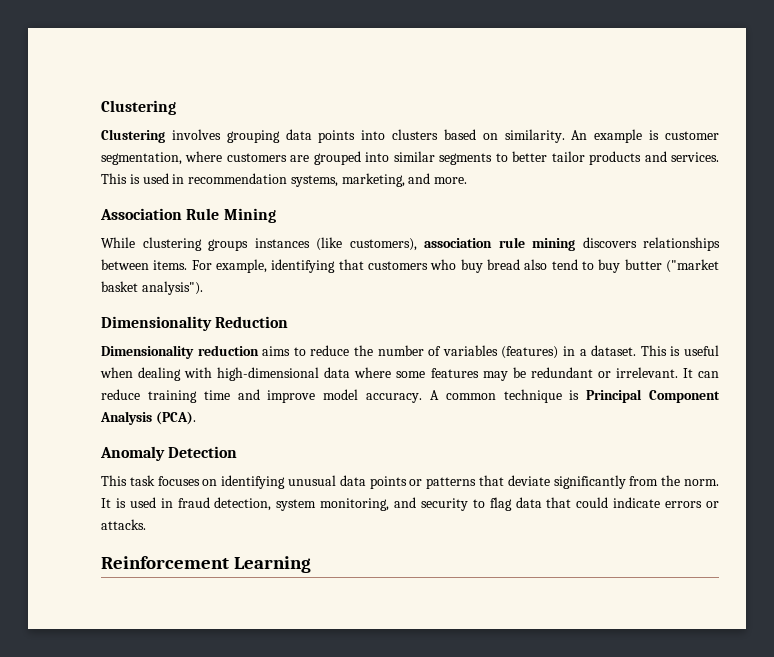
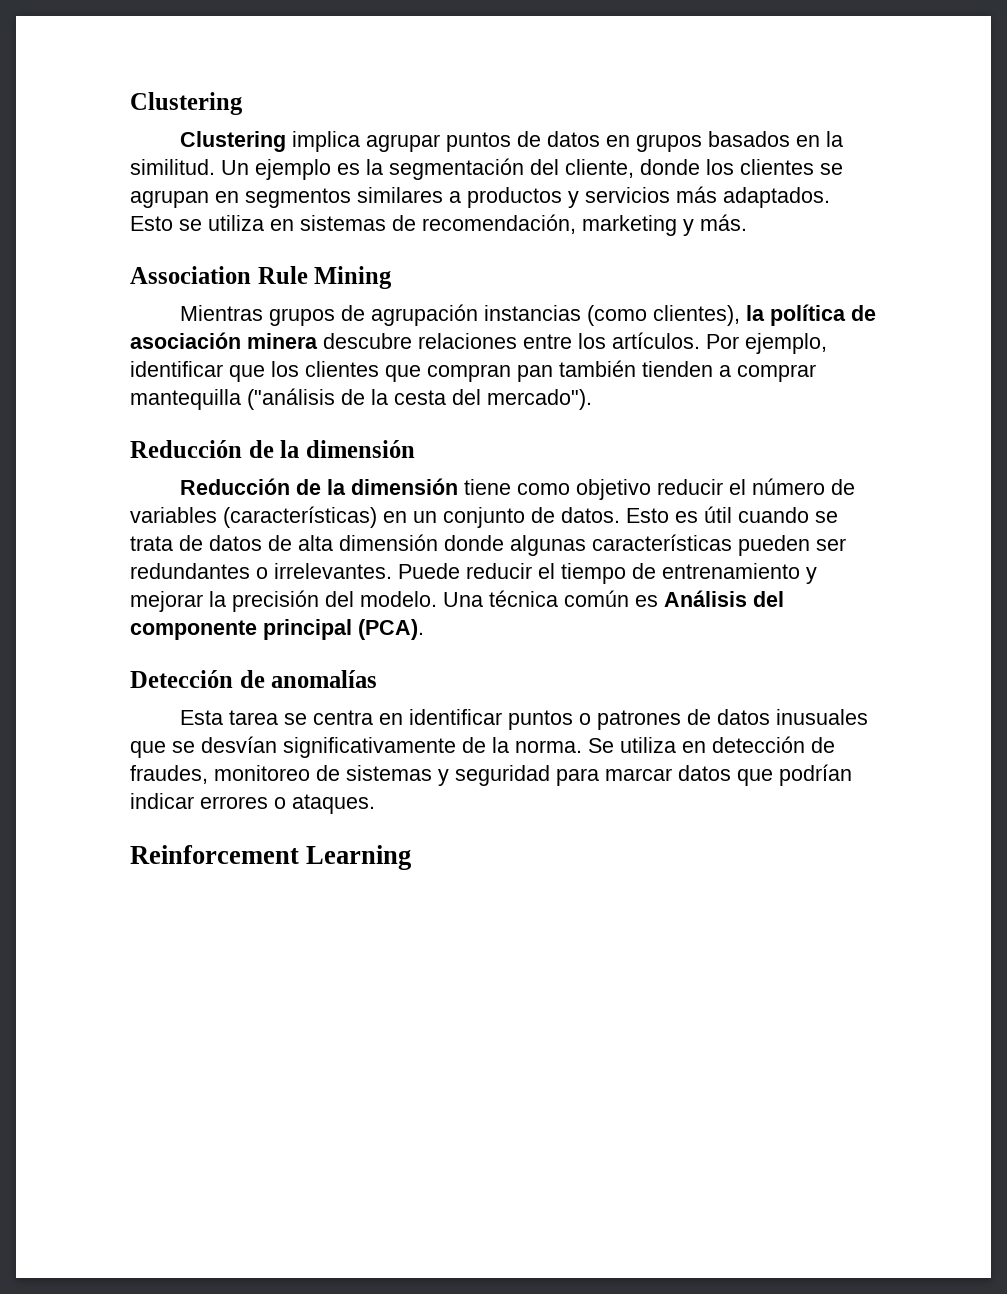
[171,129,719,143] [101,151,719,165] [101,173,468,187] [100,208,276,223] [101,237,720,251] [101,259,719,273] [101,281,203,295] [101,316,289,331] [101,345,720,359] [100,367,719,381] [101,389,720,403] [100,411,196,425] [100,446,238,461] [101,475,719,489] [101,497,719,511] [101,519,146,530] involves grouping data points into clusters based on similarity. An example is customer segmentation, where customers are grouped into similar segments to better tailor products and services. This is used in recommendation systems, marketing, and more. // Association Rule Mining // While clustering groups instances (like customers), association rule mining discovers relationships between items. For example, identifying that customers who buy bread also tend to buy butter ("market basket analysis"). // Dimensionality Reduction // Dimensionality reduction aims to reduce the number of variables (features) in a dataset. This is useful when dealing with high-dimensional data where some features may be redundant or irrelevant. It can reduce training time and improve model accuracy. A common technique is Principal Component Analysis (PCA). // Anomaly Detection // This task focuses on identifying unusual data points or patterns that deviate significantly from the norm. It is used in fraud detection, system monitoring, and security to flag data that could indicate errors or attacks. -> [291,131,843,152] [130,158,843,180] [130,186,830,208] [130,214,747,236] [130,266,393,289] [179,304,876,326] [130,332,827,354] [130,360,816,382] [130,388,592,410] [130,440,415,458] [179,478,855,500] [130,506,838,528] [130,534,846,556] [130,563,817,584] [130,590,784,612] [130,619,424,640] [130,670,378,688] [179,709,868,730] [130,736,835,758] [130,764,852,786] [130,793,375,814] implica agrupar puntos de datos en grupos basados en la similitud. Un ejemplo es la segmentación del cliente, donde los clientes se agrupan en segmentos similares a productos y servicios más adaptados. Esto se utiliza en sistemas de recomendación, marketing y más. // Association Rule Mining // Mientras grupos de agrupación instancias (como clientes), la política de asociación minera descubre relaciones entre los artículos. Por ejemplo, identificar que los clientes que compran pan también tienden a comprar mantequilla ("análisis de la cesta del mercado"). // Reducción de la dimensión // Reducción de la dimensión tiene como objetivo reducir el número de variables (características) en un conjunto de datos. Esto es útil cuando se trata de datos de alta dimensión donde algunas características pueden ser redundantes o irrelevantes. Puede reducir el tiempo de entrenamiento y mejorar la precisión del modelo. Una técnica común es Análisis del componente principal (PCA). // Detección de anomalías // Esta tarea se centra en identificar puntos o patrones de datos inusuales que se desvían significativamente de la norma. Se utiliza en detección de fraudes, monitoreo de sistemas y seguridad para marcar datos que podrían indicar errores o ataques.

